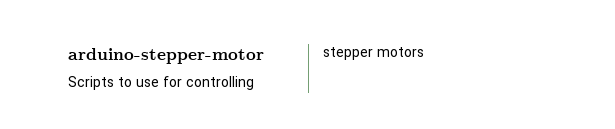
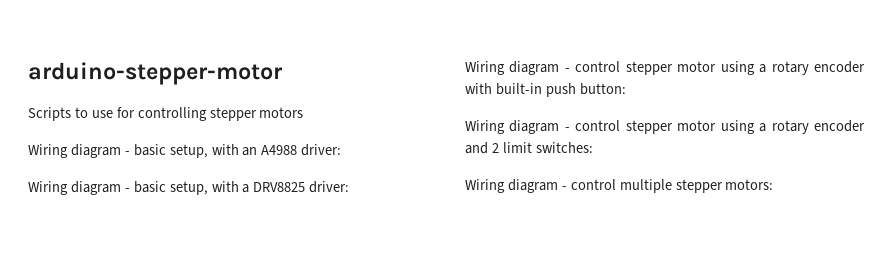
(424, 52) none -> [28,144,342,158] [28,181,350,195] [465,61,865,75] [465,83,626,97] [465,120,865,134] [465,142,593,154] [465,179,774,193] // Wiring diagram - basic setup, with an A4988 driver: // Wiring diagram - basic setup, with a DRV8825 driver: // Wiring diagram - control stepper motor using a rotary encoder with built-in push button: // Wiring diagram - control stepper motor using a rotary encoder and 2 limit switches: // Wiring diagram - control multiple stepper motors:

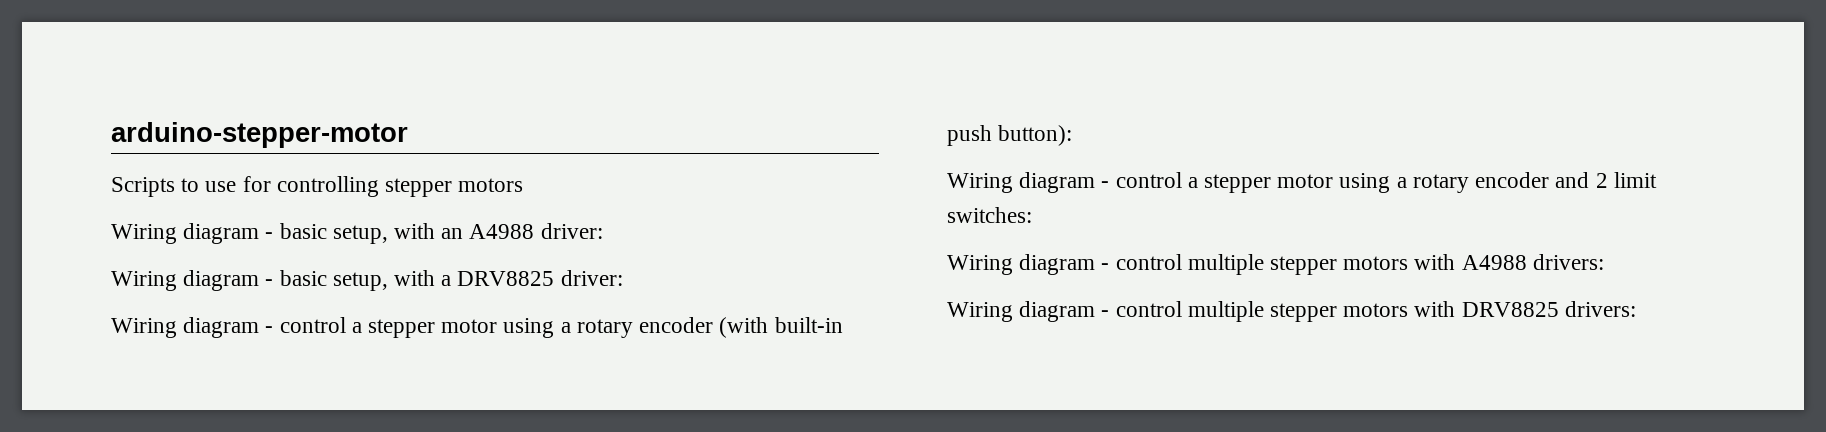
[625,61,865,75] [465,83,492,94] stepper motor using a rotary encoder with -> [351,317,769,338] a stepper motor using a rotary encoder (with
[579,83,626,95] [465,120,621,134] button: // Wiring diagram - control -> [998,125,1073,146] [947,172,1198,193] button): // Wiring diagram - control a
[725,179,774,190] motors: -> [1343,254,1604,270] [947,301,1636,322] motors with A4988 drivers: // Wiring diagram - control multiple stepper motors with DRV8825 drivers:

